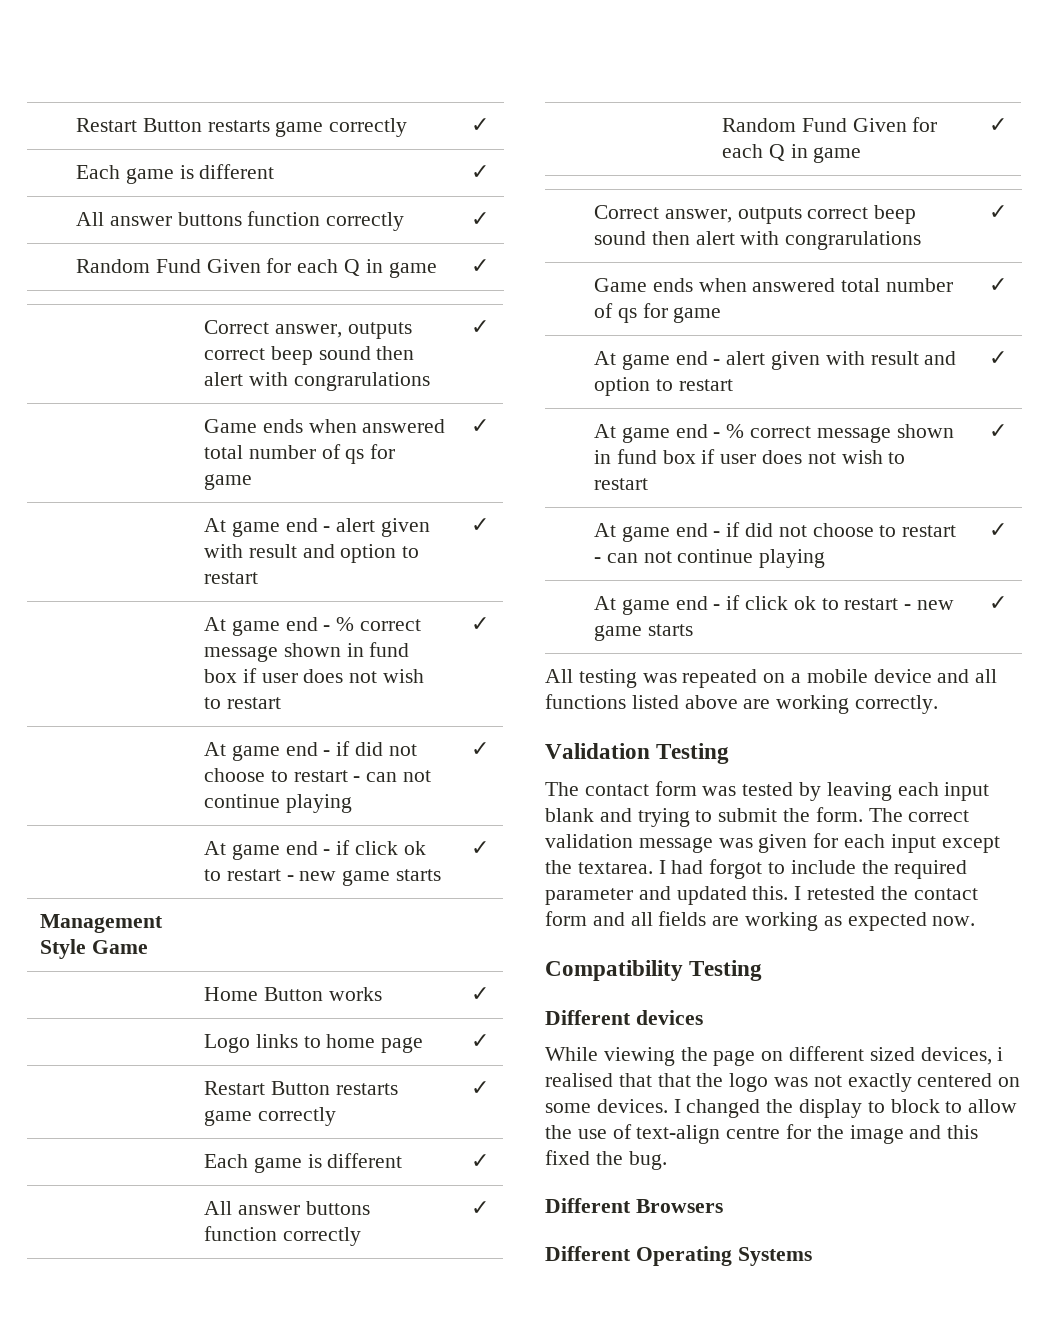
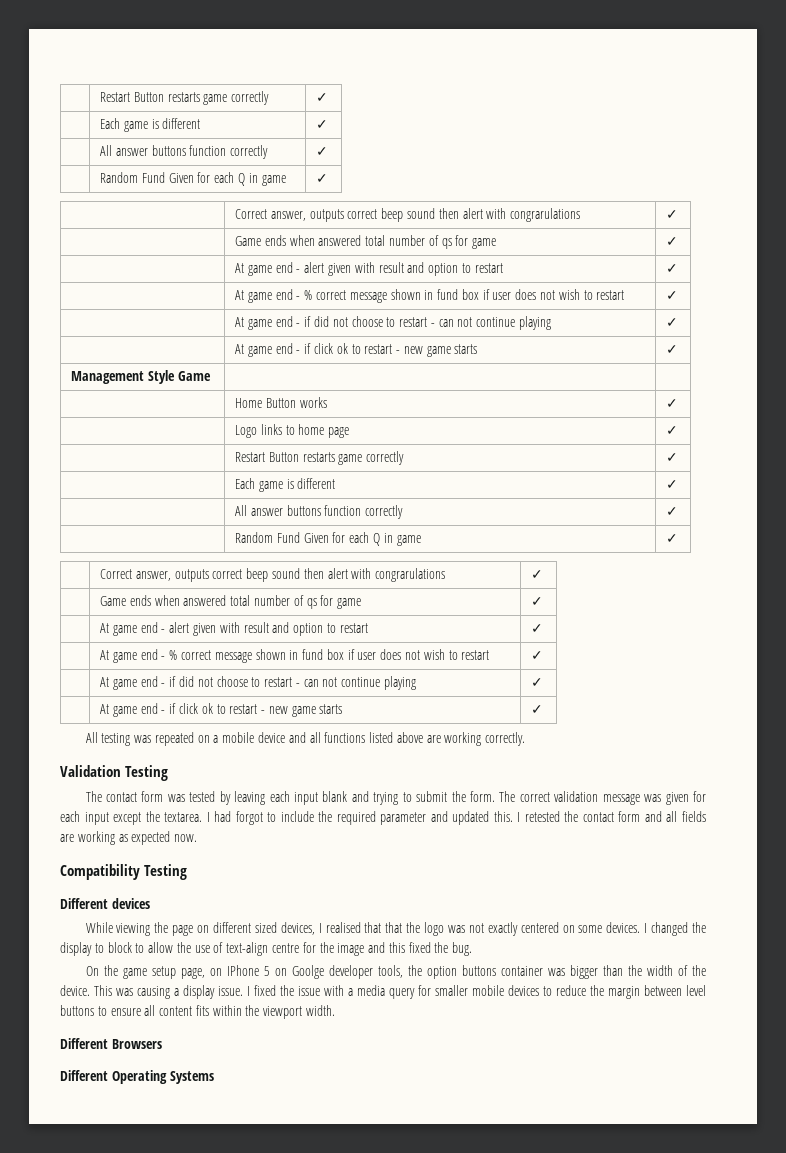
[997,1047,1004,1061] i -> [318,923,322,933] I
(667, 1160) none -> [85,965,706,979] [60,985,706,999] [60,1005,336,1019] // On the game setup page, on IPhone 5 on Goolge developer tools, the option buttons container was bigger than the width of the device. This was causing a display issue. I fixed the issue with a media query for smaller mobile devices to reduce the margin between level buttons to ensure all content fits within the viewport width.

